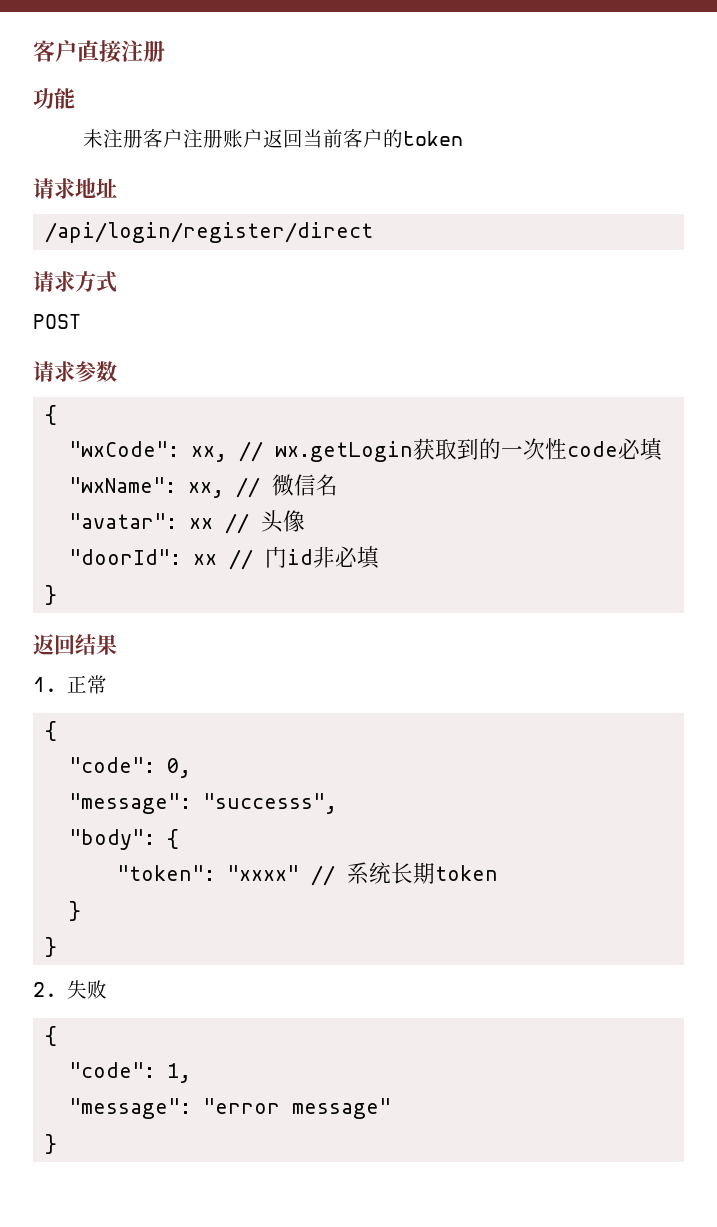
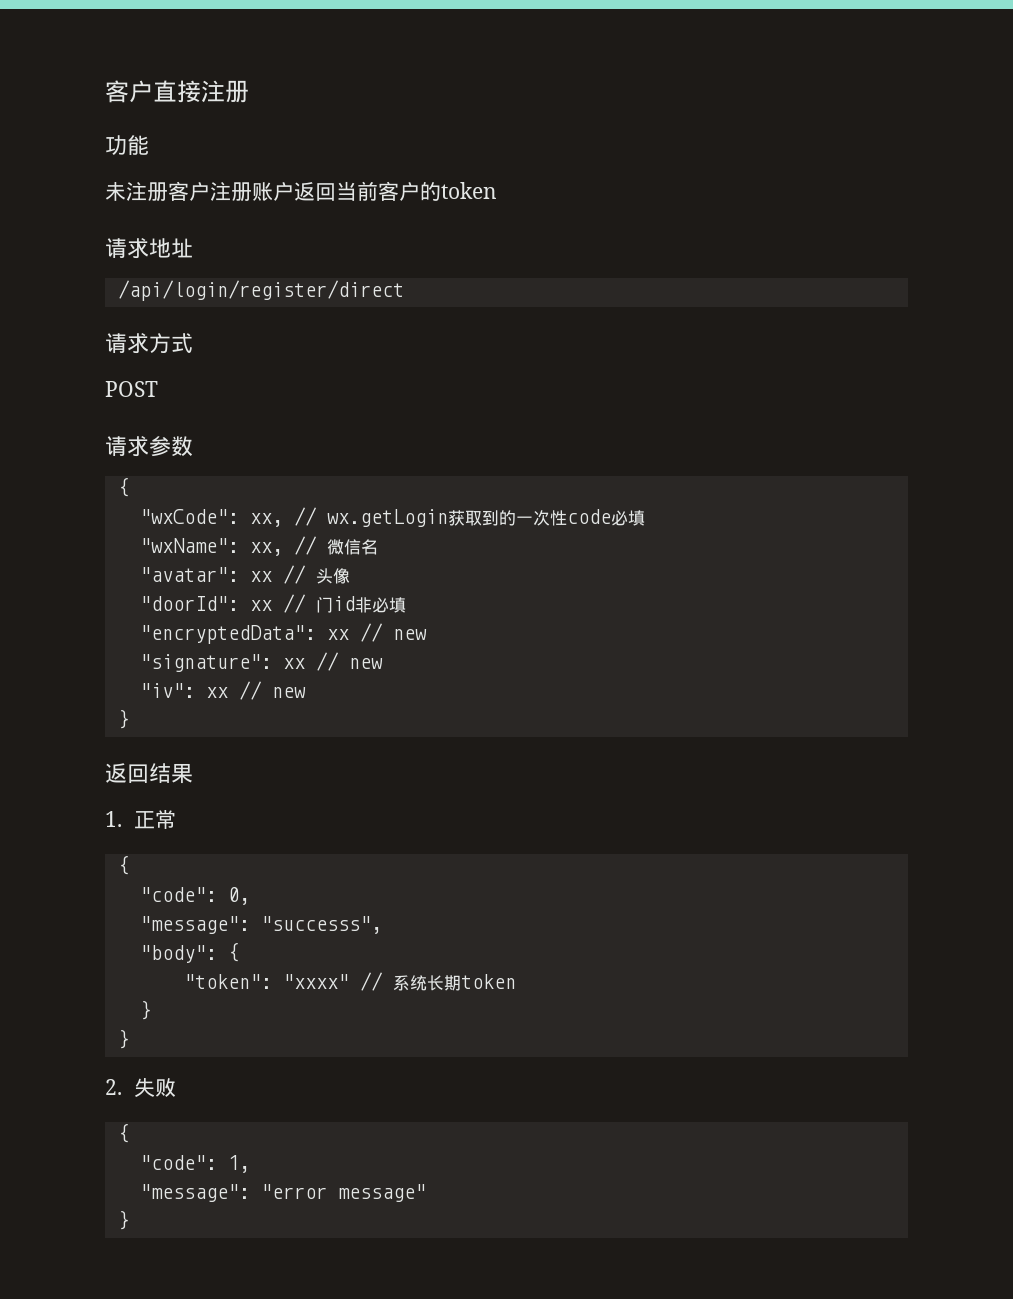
(380, 557) none -> [139,623,427,644] [139,652,383,672] [139,681,306,700] // "encryptedData": xx // new // "signature": xx // new // "iv": xx // new

